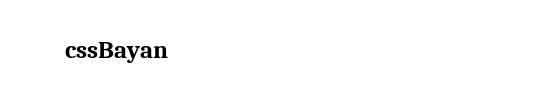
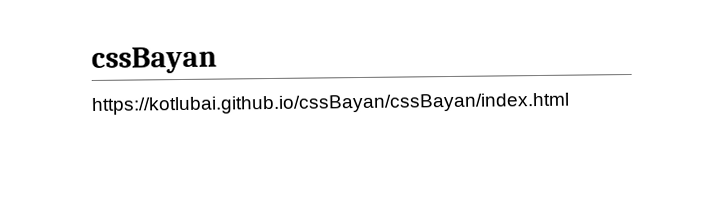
(168, 52) none -> [91,92,570,115] // https://kotlubai.github.io/cssBayan/cssBayan/index.html

